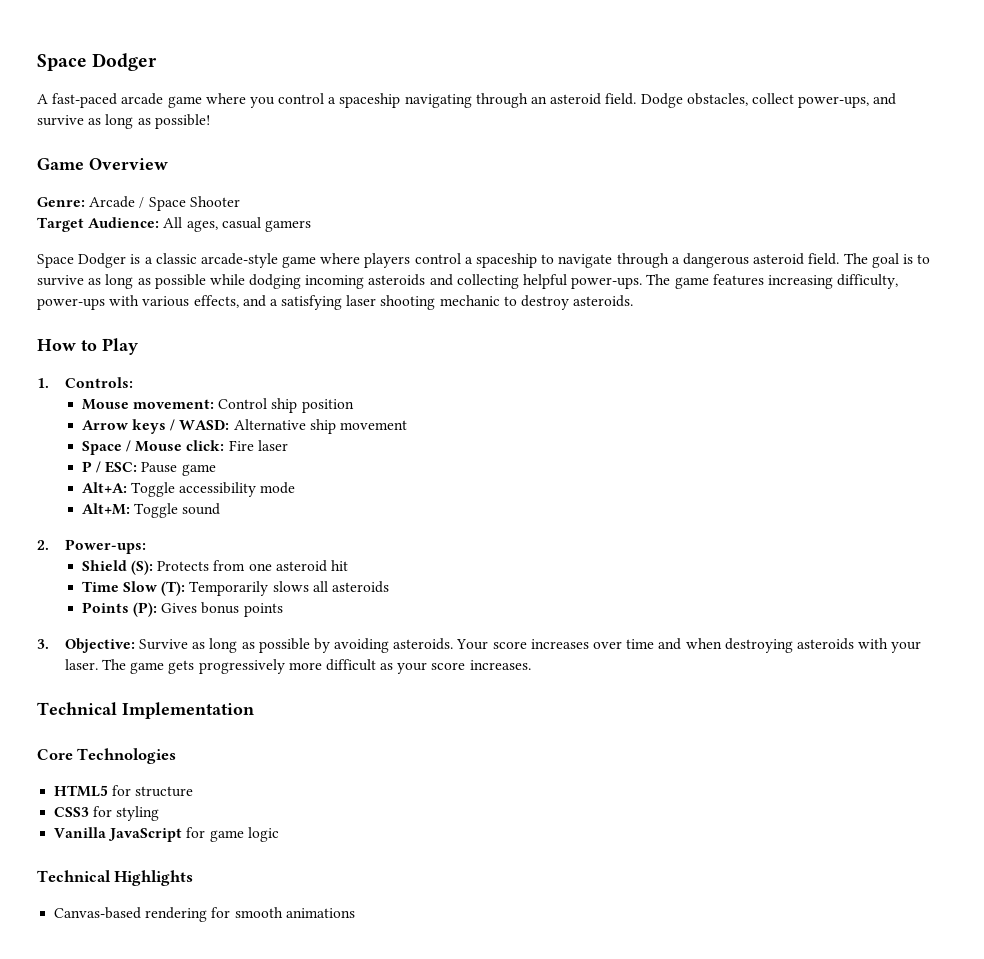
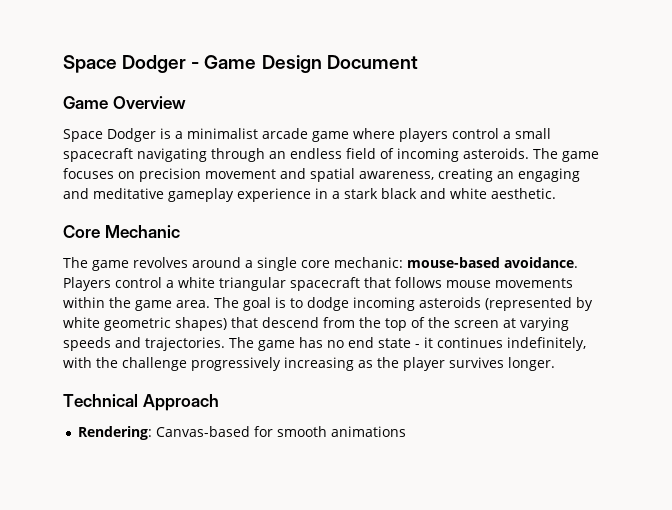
[37,53,158,71] [37,93,897,108] [37,114,210,129] [37,158,168,170] [37,196,240,211] [37,217,311,232] Space Dodger // A fast-paced arcade game where you control a spaceship navigating through an asteroid field. Dodge obstacles, collect power-ups, and survive as long as possible! // Game Overview // Genre: Arcade / Space Shooter // Target Audience: All ages, casual gamers -> [63,55,418,73] [63,96,186,109] Space Dodger - Game Design Document // Game Overview
[155,253,278,268] classic arcade-style -> [187,128,308,139] minimalist arcade
[476,253,931,268] [37,274,899,289] [37,295,634,310] [37,338,138,355] [37,377,133,388] [81,398,354,413] [81,419,407,434] [81,440,288,455] [81,461,216,476] [81,482,296,497] [81,503,221,518] [37,539,146,554] [81,560,348,575] [81,581,389,596] [81,602,283,617] [37,638,922,653] [64,659,531,674] [37,702,254,719] [37,748,177,764] [54,785,194,797] [54,806,160,821] [54,827,279,842] [37,870,194,886] [54,907,208,922] spaceship to navigate through a dangerous asteroid field. The goal is to survive as long as possible while dodging incoming asteroids and collecting helpful power-ups. The game features increasing difficulty, power-ups with various effects, and a satisfying laser shooting mechanic to destroy asteroids. // How to Play // 1. Controls: // Mouse movement: Control ship position // Arrow keys / WASD: Alternative ship movement // Space / Mouse click: Fire laser // P / ESC: Pause game // Alt+A: Toggle accessibility mode // Alt+M: Toggle sound // 2. Power-ups: // Shield (S): Protects from one asteroid hit // Time Slow (T): Temporarily slows all asteroids // Points (P): Gives bonus points // 3. Objective: Survive as long as possible by avoiding asteroids. Your score increases over time and when destroying asteroids with your laser. The game gets progressively more difficult as your score increases. // Technical Implementation // Core Technologies // HTML5 for structure // CSS3 for styling // Vanilla JavaScript for game logic // Technical Highlights // Canvas-based rendering -> [515,128,551,139] [63,148,599,162] [63,168,580,182] [63,188,556,202] [63,225,180,238] [63,257,578,271] [63,277,573,291] [63,297,593,311] [63,317,569,331] [63,337,586,351] [63,357,555,371] [63,394,219,411] [78,426,251,440] small spacecraft navigating through an endless field of incoming asteroids. The game focuses on precision movement and spatial awareness, creating an engaging and meditative gameplay experience in a stark black and white aesthetic. // Core Mechanic // The game revolves around a single core mechanic: mouse-based avoidance. Players control a white triangular spacecraft that follows mouse movements within the game area. The goal is to dodge incoming asteroids (represented by white geometric shapes) that descend from the top of the screen at varying speeds and trajectories. The game has no end state - it continues indefinitely, with the challenge progressively increasing as the player survives longer. // Technical Approach // Rendering: Canvas-based

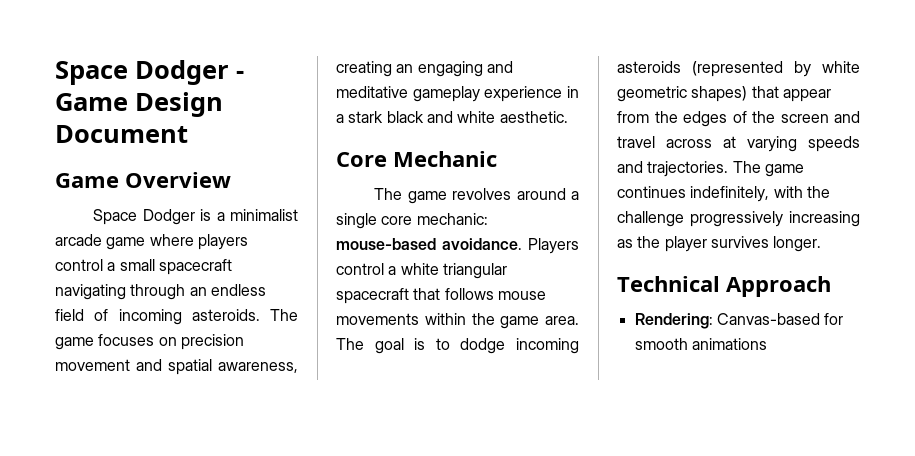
[262,317,319,328] descend -> [782,89,831,102] appear
[385,318,407,331] top -> [683,111,727,127] edges
(499, 324) none -> [834,111,860,123] [617,136,712,148] and travel across
[299,337,433,348] has no end state - it -> (804, 170) none

